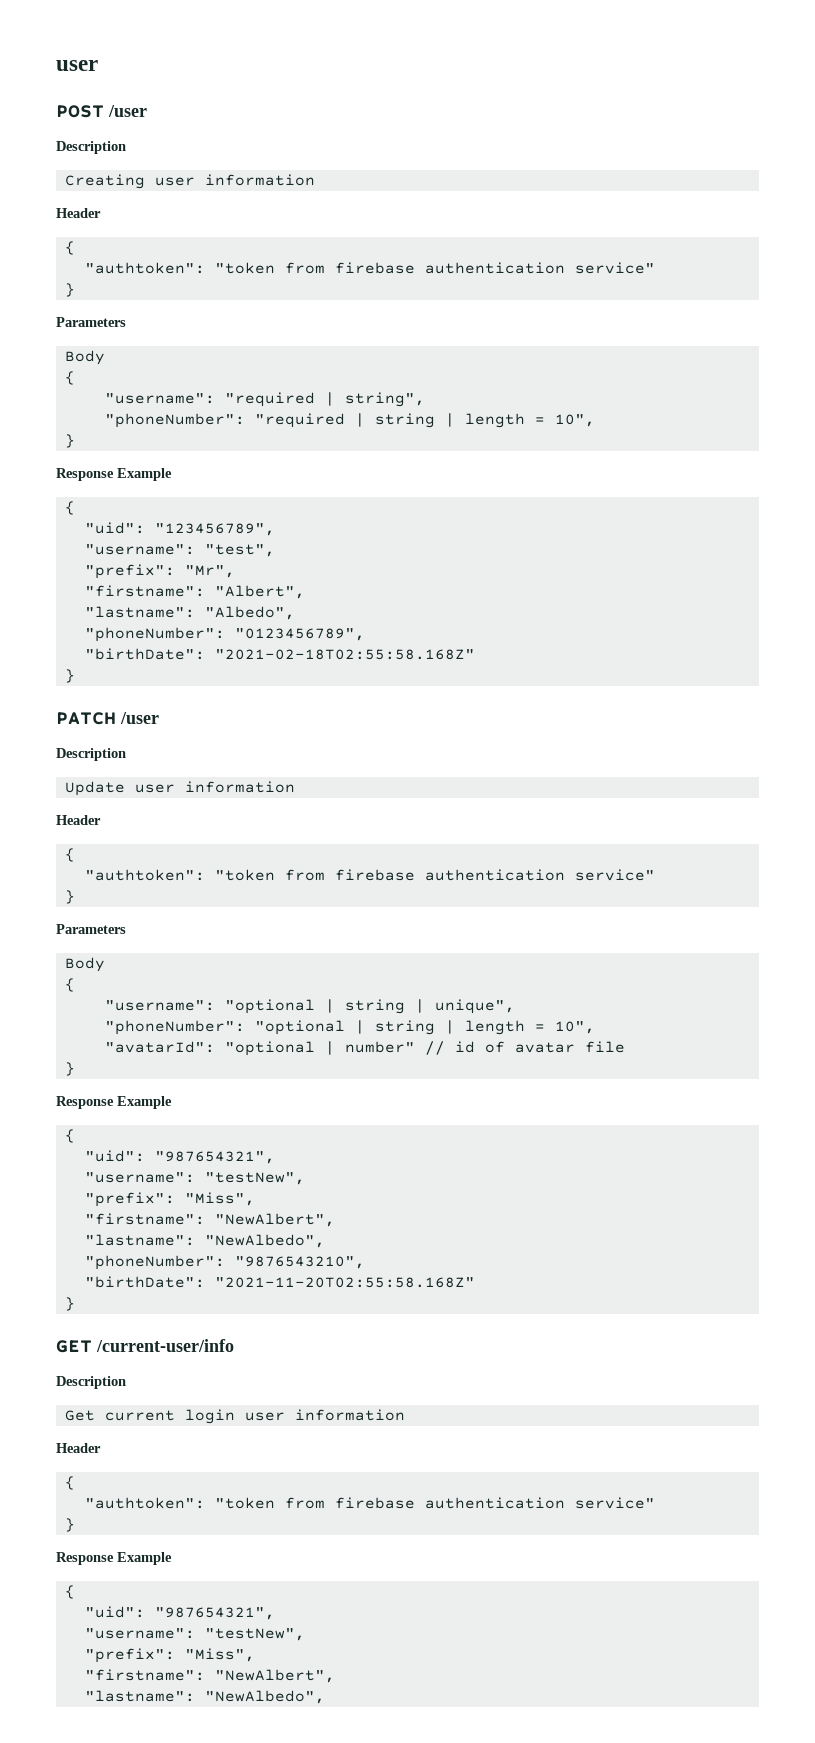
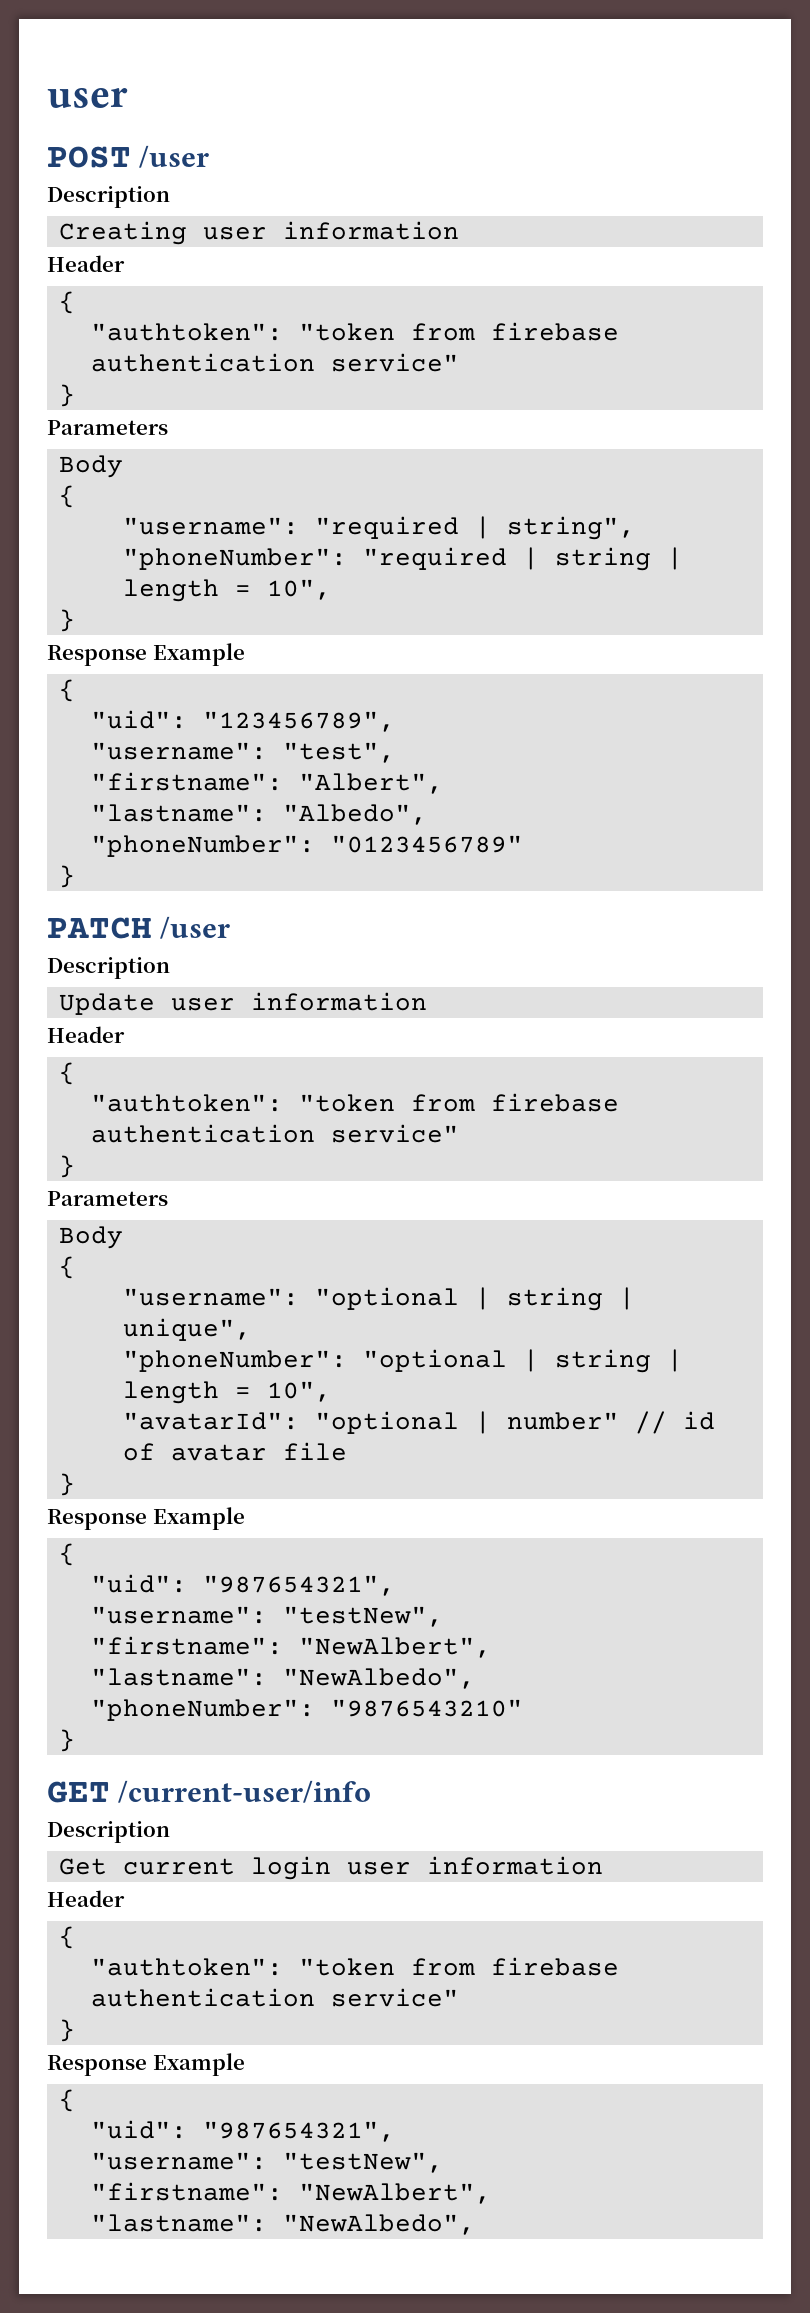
[84,564,235,579] // "prefix": "Mr", -> (396, 752) none
[234,628,365,641] [84,648,475,660] "0123456789", // "birthDate": "2021-02-18T02:55:58.168Z" -> [331,835,524,853] "0123456789"
[84,1192,255,1207] // "prefix": "Miss", -> (444, 1616) none
[234,1256,365,1269] [84,1276,475,1288] "9876543210", // "birthDate": "2021-11-20T02:55:58.168Z" -> [331,1699,524,1717] "9876543210"
[84,1648,255,1663] // "prefix": "Miss", -> (444, 2162) none

